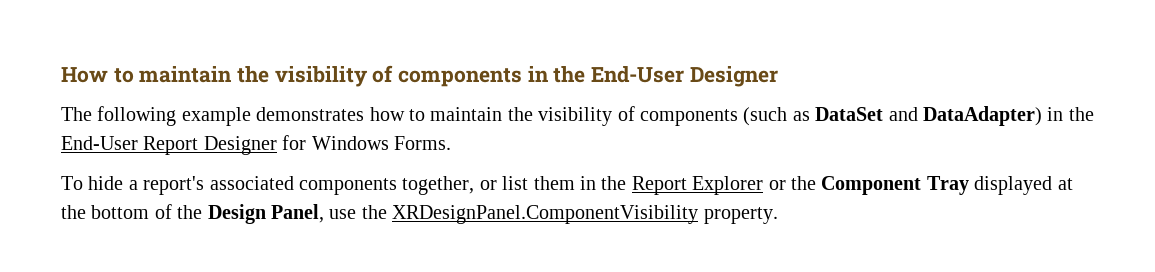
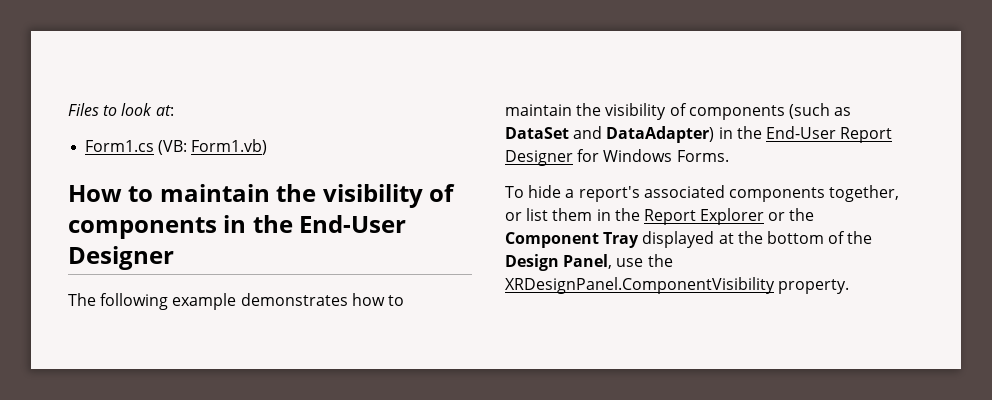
(61, 75) none -> [68,103,174,116] [85,139,268,155] Files to look at: // Form1.cs (VB: Form1.vb) //

